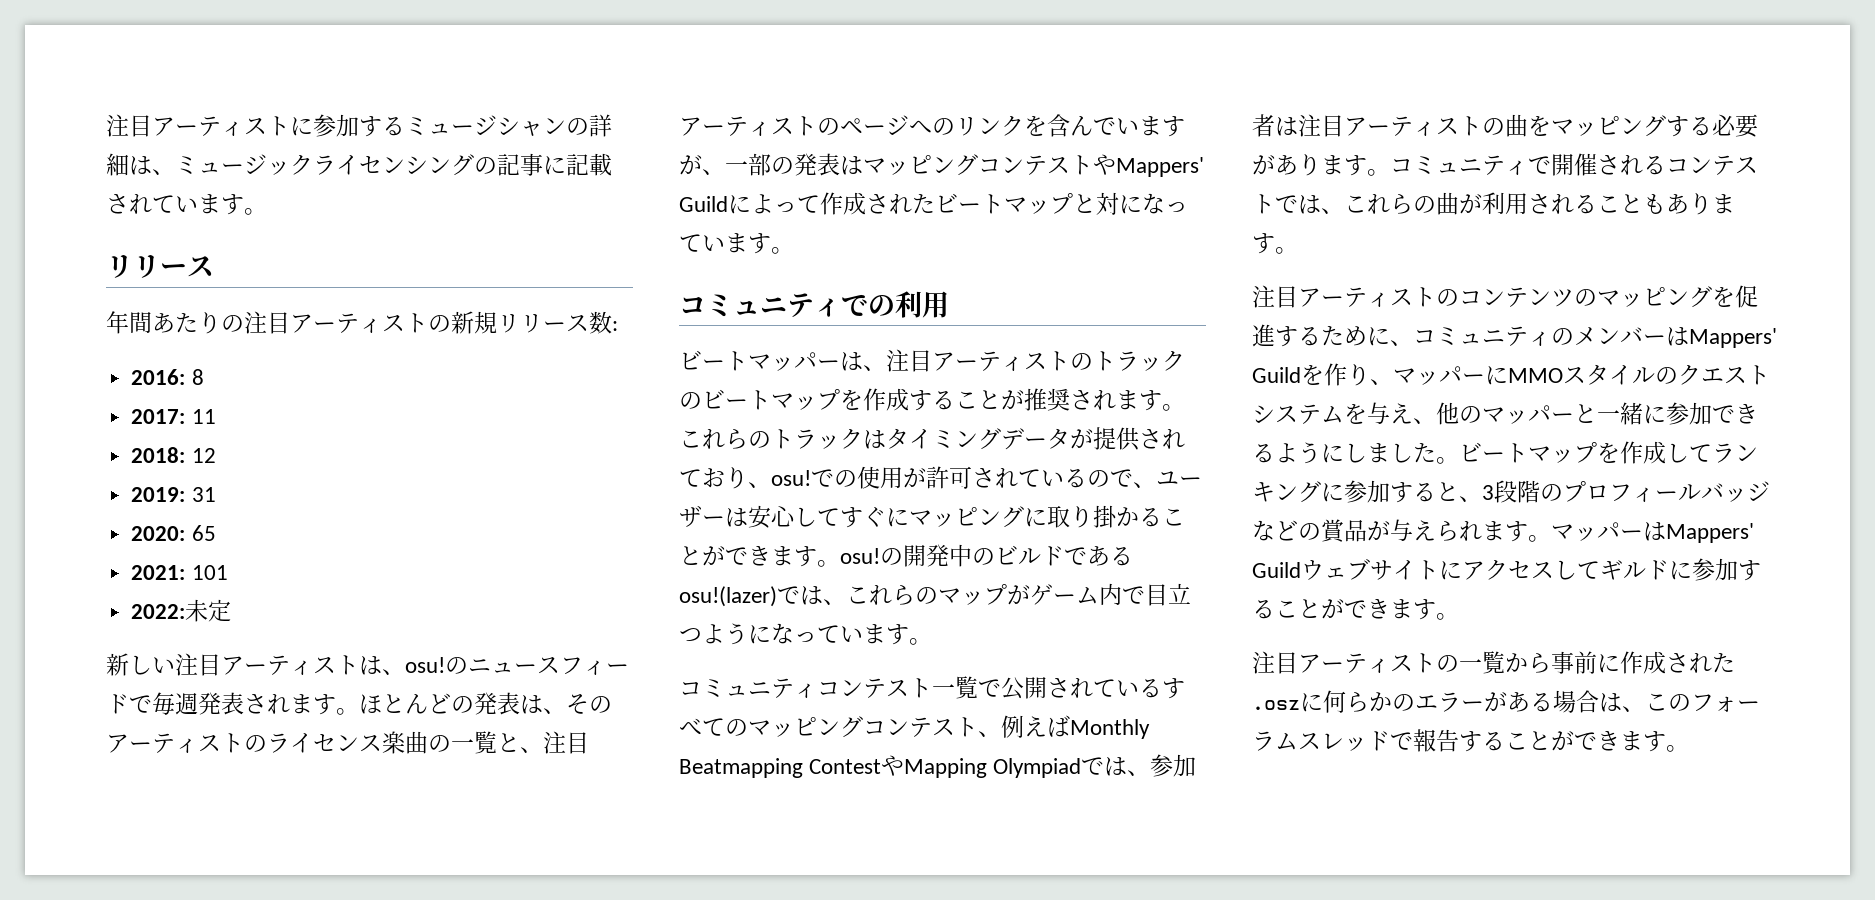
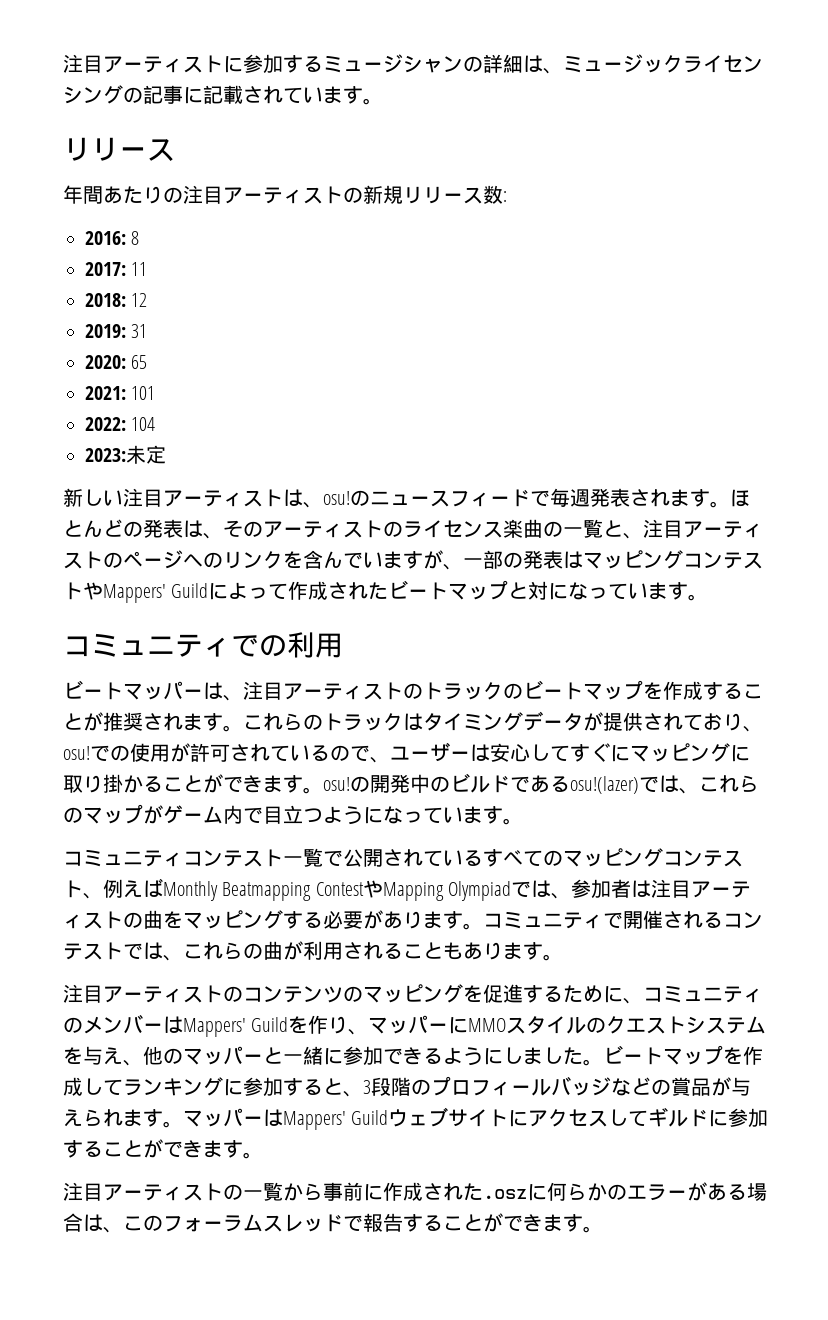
(186, 611) none -> [131,417,156,431] [85,448,126,462] 104 // 2023:

